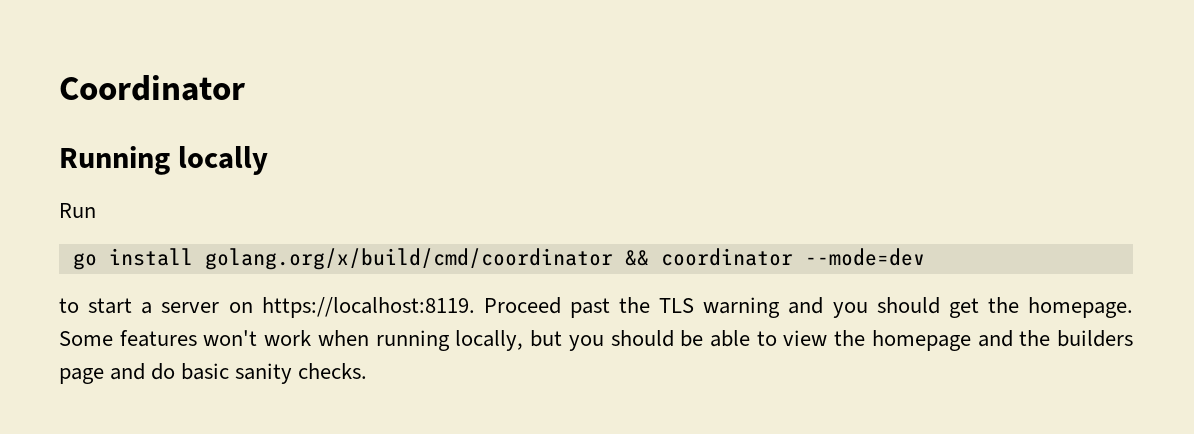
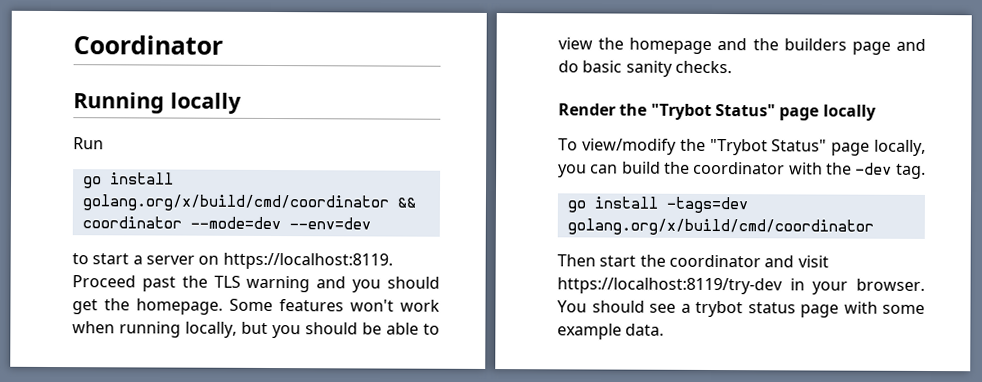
(925, 257) none -> [288,217,371,230] --env=dev
(368, 371) none -> [558,103,877,121] [558,138,926,156] [558,161,926,179] [566,196,748,214] [566,218,874,236] [557,254,829,268] [557,277,925,295] [557,300,925,318] [557,323,665,340] // Render the "Trybot Status" page locally // To view/modify the "Trybot Status" page locally, you can build the coordinator with the -dev tag. // go install -tags=dev golang.org/x/build/cmd/coordinator // Then start the coordinator and visit https://localhost:8119/try-dev in your browser. You should see a trybot status page with some example data.

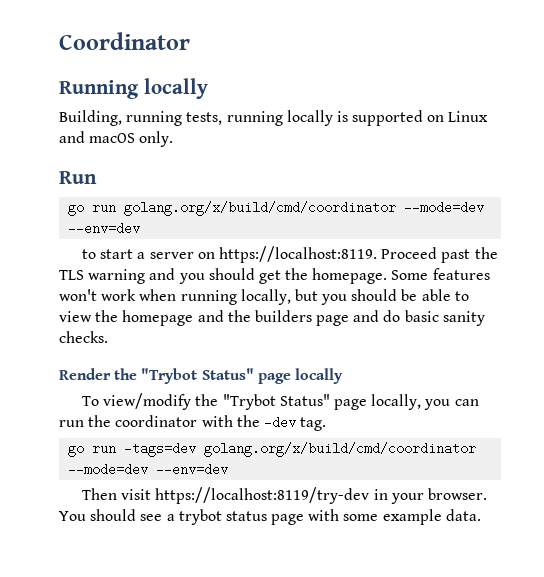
[73,137,104,150] [82,172,174,189] [81,194,416,212] [81,216,182,229] Run // go install golang.org/x/build/cmd/coordinator && coordinator -> [59,110,489,126] [59,131,174,147] [59,171,97,184] [68,201,397,216] Building, running tests, running locally is supported on Linux and macOS only. // Run // go run golang.org/x/build/cmd/coordinator
[621,161,661,174] build -> [59,420,84,427] run
[593,196,658,209] install -> [92,446,117,453] run
(874, 227) none -> [68,463,229,476] --mode=dev --env=dev
[599,254,795,268] start the coordinator and -> (118, 494) none

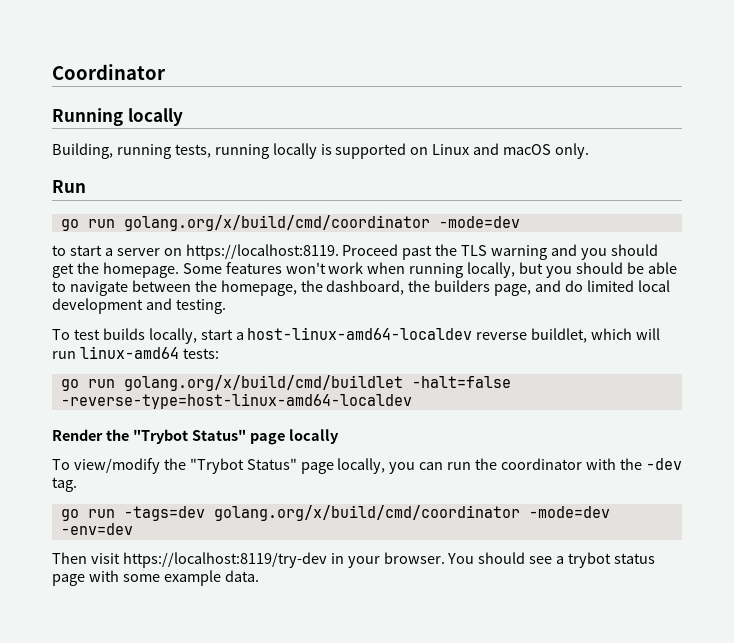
[404,201,485,214] [68,222,141,235] --mode=dev --env=dev -> [438,216,520,228] -mode=dev
[59,310,224,326] view the homepage and -> [69,280,405,296] navigate between the homepage, the dashboard,
[316,315,350,326] page -> [494,284,532,296] page,
[404,310,485,326] [59,331,108,343] basic sanity checks. -> [586,280,670,292] [52,298,226,314] [52,327,661,344] [52,346,219,359] [60,375,511,391] [60,393,412,409] limited local development and testing. // To test builds locally, start a host-linux-amd64-localdev reverse buildlet, which will run linux-amd64 tests: // go run golang.org/x/build/cmd/buildlet -halt=false -reverse-type=host-linux-amd64-localdev
[68,463,229,476] --mode=dev --env=dev -> [528,506,610,518] [60,523,133,535] -mode=dev -env=dev

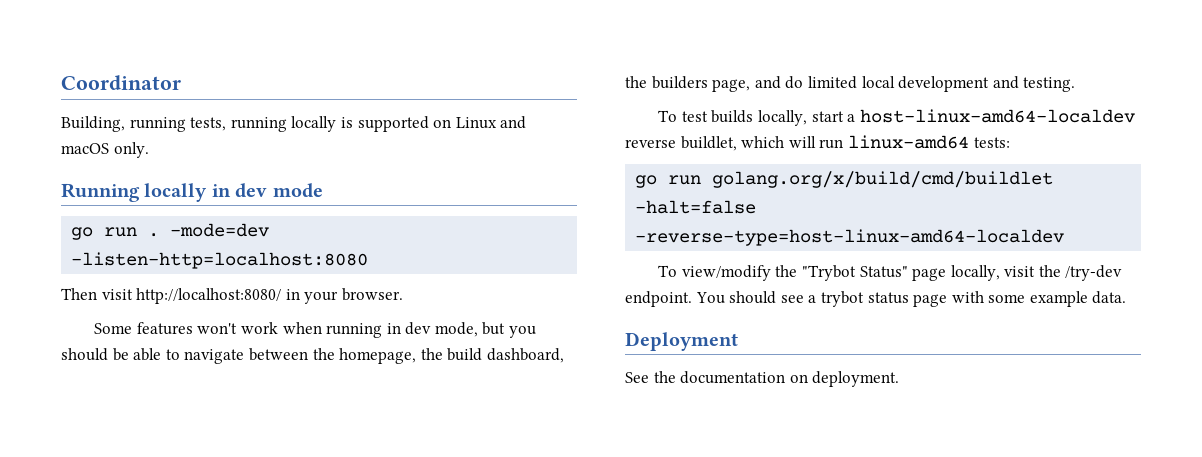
[52,108,183,126] // Running locally -> (181, 82) none
[52,180,86,193] [60,215,520,231] [52,244,658,260] [52,262,179,278] Run // go run golang.org/x/build/cmd/coordinator -mode=dev // to start a server on https://localhost:8119. Proceed past the TLS warning and you should get the homepage. -> [61,183,323,202] [71,223,270,240] [71,252,369,269] [61,288,403,304] Running locally in dev mode // go run . -mode=dev -listen-http=localhost:8080 // Then visit http://localhost:8080/ in your browser. //
[467,262,516,278] locally, -> [386,322,478,337] in dev mode,
(323, 286) none -> [447,348,483,361] build
[52,429,339,445] // Render the "Trybot Status" page locally -> (1065, 237) none
[389,458,682,474] [52,477,77,492] [60,505,610,521] [60,523,133,535] [52,552,445,568] you can run the coordinator with the -dev tag. // go run -tags=dev golang.org/x/build/cmd/coordinator -mode=dev -env=dev // Then visit https://localhost:8119/try-dev in your browser. -> [1004,265,1123,281] [625,291,692,307] visit the /try-dev endpoint.
(259, 576) none -> [625,332,738,351] [625,371,900,387] // Deployment // See the documentation on deployment.

